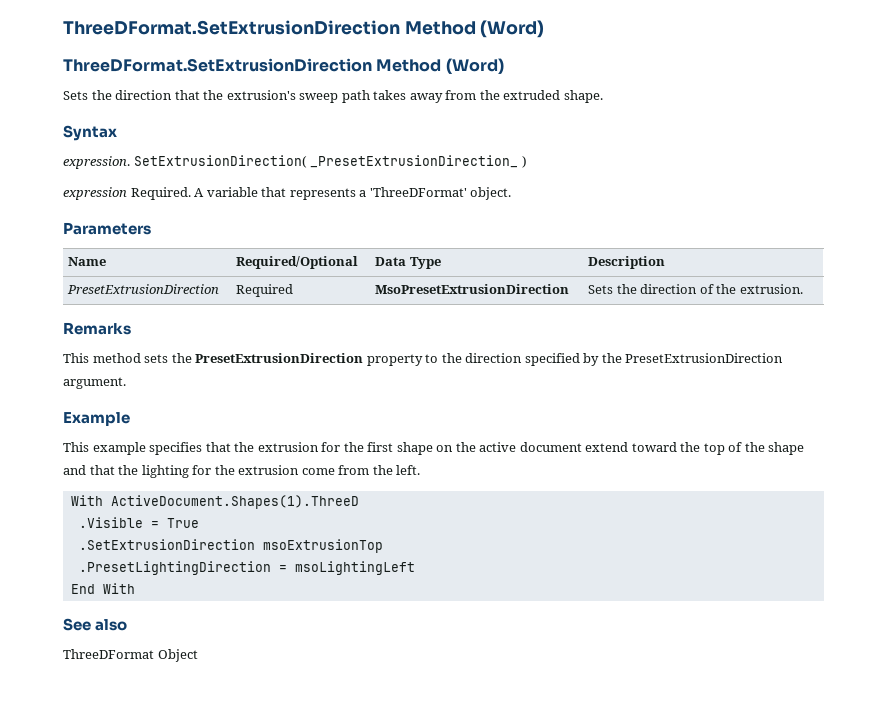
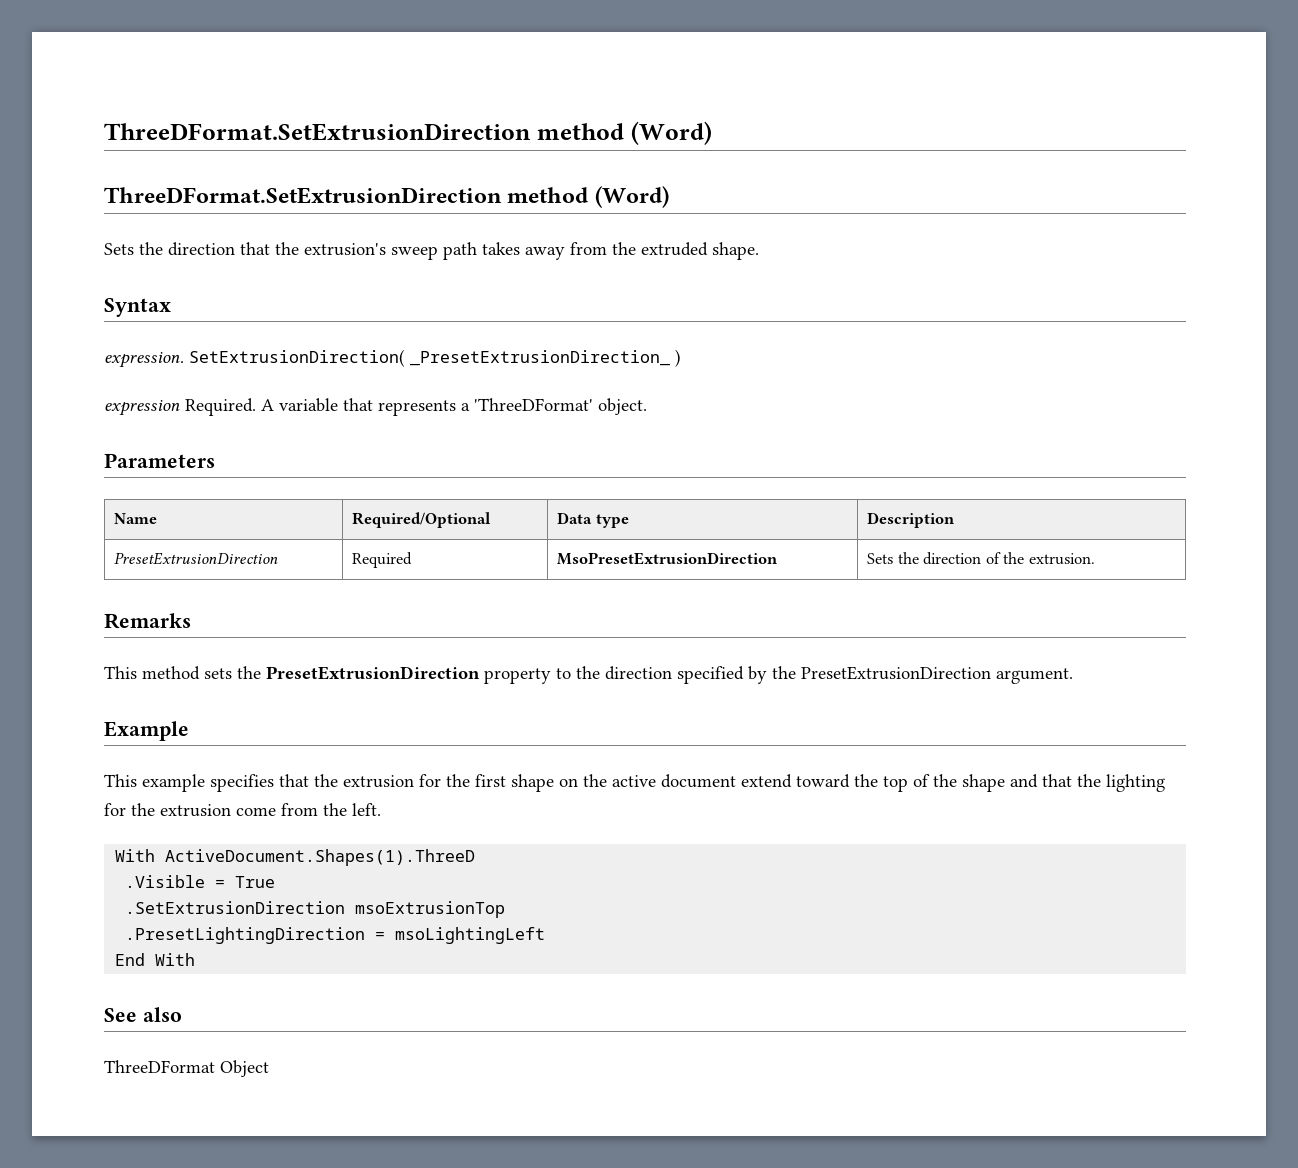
[63,20,476,35] ThreeDFormat.SetExtrusionDirection Method -> [104,123,624,141] ThreeDFormat.SetExtrusionDirection method
[376,59,442,72] Method -> [507,187,589,203] method
[409,257,441,269] Type -> [595,514,629,528] type

